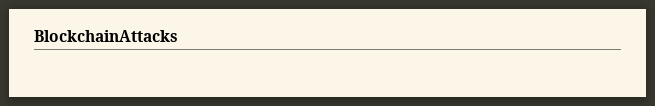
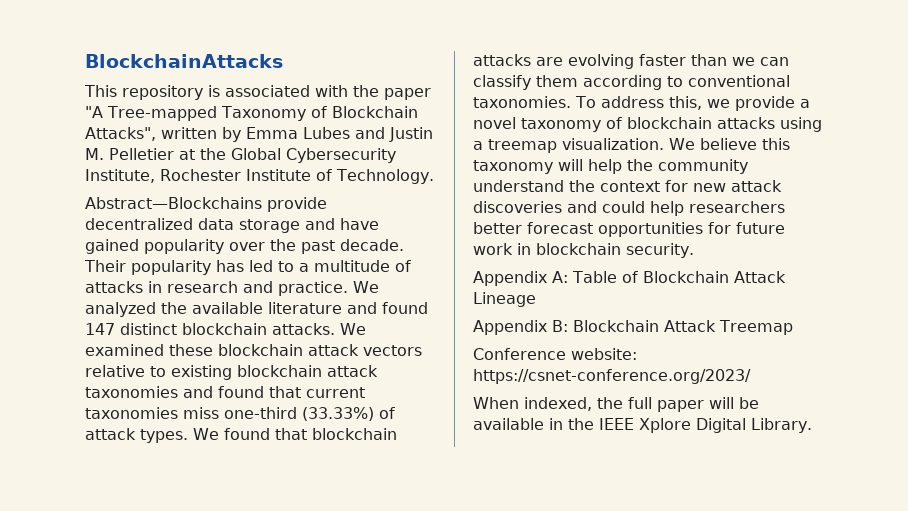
(178, 36) none -> [84,85,431,100] [85,106,418,121] [85,127,433,142] [85,148,396,163] [85,169,434,184] [85,197,327,212] [85,218,379,233] [85,239,404,254] [84,260,411,275] [85,281,379,296] [85,302,428,317] [85,323,366,335] [85,344,422,356] [85,365,378,380] [85,386,365,398] [85,407,395,421] [85,428,397,443] [473,54,789,69] [473,75,790,90] [473,96,810,111] [473,117,822,132] [473,138,790,153] [473,159,748,174] [473,180,782,192] [473,201,785,216] [473,222,785,237] [473,243,694,258] [473,271,786,286] [473,292,536,307] [473,320,793,335] [473,348,637,360] [473,369,751,384] [473,397,759,412] [473,418,812,433] // This repository is associated with the paper "A Tree-mapped Taxonomy of Blockchain Attacks", written by Emma Lubes and Justin M. Pelletier at the Global Cybersecurity Institute, Rochester Institute of Technology. // Abstract—Blockchains provide decentralized data storage and have gained popularity over the past decade. Their popularity has led to a multitude of attacks in research and practice. We analyzed the available literature and found 147 distinct blockchain attacks. We examined these blockchain attack vectors relative to existing blockchain attack taxonomies and found that current taxonomies miss one-third (33.33%) of attack types. We found that blockchain attacks are evolving faster than we can classify them according to conventional taxonomies. To address this, we provide a novel taxonomy of blockchain attacks using a treemap visualization. We believe this taxonomy will help the community understand the context for new attack discoveries and could help researchers better forecast opportunities for future work in blockchain security. // Appendix A: Table of Blockchain Attack Lineage // Appendix B: Blockchain Attack Treemap // Conference website: https://csnet-conference.org/2023/ // When indexed, the full paper will be available in the IEEE Xplore Digital Library.

